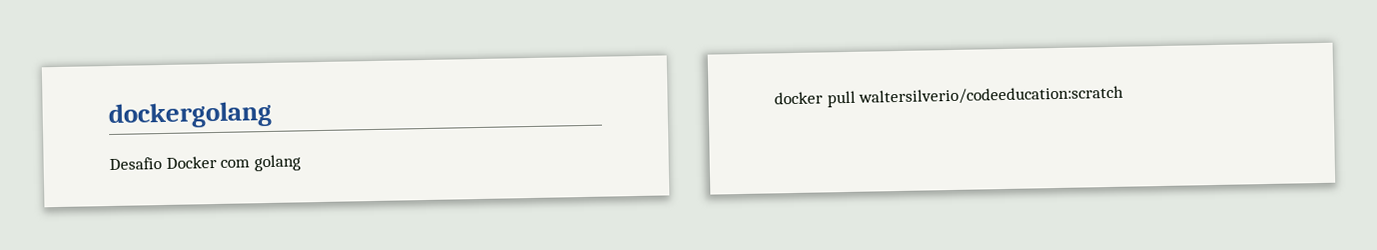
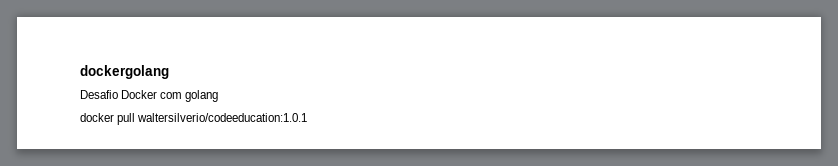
[858,85,1125,106] waltersilverio/codeeducation:scratch -> [137,113,308,122] waltersilverio/codeeducation:1.0.1

